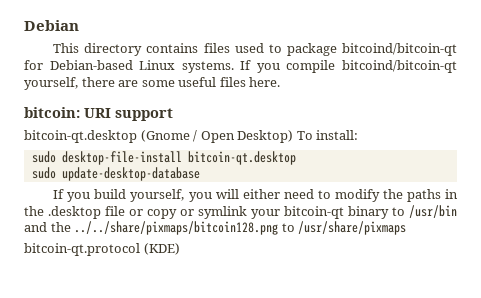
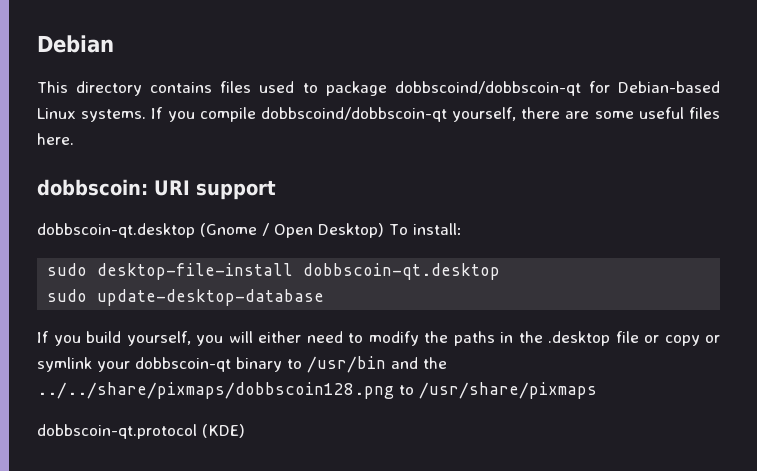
[342,43,457,56] bitcoind/bitcoin-qt -> [394,81,581,96] dobbscoind/dobbscoin-qt
[342,60,457,73] bitcoind/bitcoin-qt -> [260,107,447,122] dobbscoind/dobbscoin-qt
[24,107,80,118] bitcoin: -> [37,179,148,196] dobbscoin:
[24,130,137,143] bitcoin-qt.desktop -> [37,223,195,238] dobbscoin-qt.desktop
[187,151,296,165] bitcoin-qt.desktop -> [303,263,501,280] dobbscoin-qt.desktop
[284,206,344,219] bitcoin-qt -> [135,357,231,372] dobbscoin-qt
[74,221,279,235] ../../share/pixmaps/bitcoin128.png -> [37,382,394,399] ../../share/pixmaps/dobbscoin128.png
[24,243,140,256] bitcoin-qt.protocol -> [37,424,197,439] dobbscoin-qt.protocol

